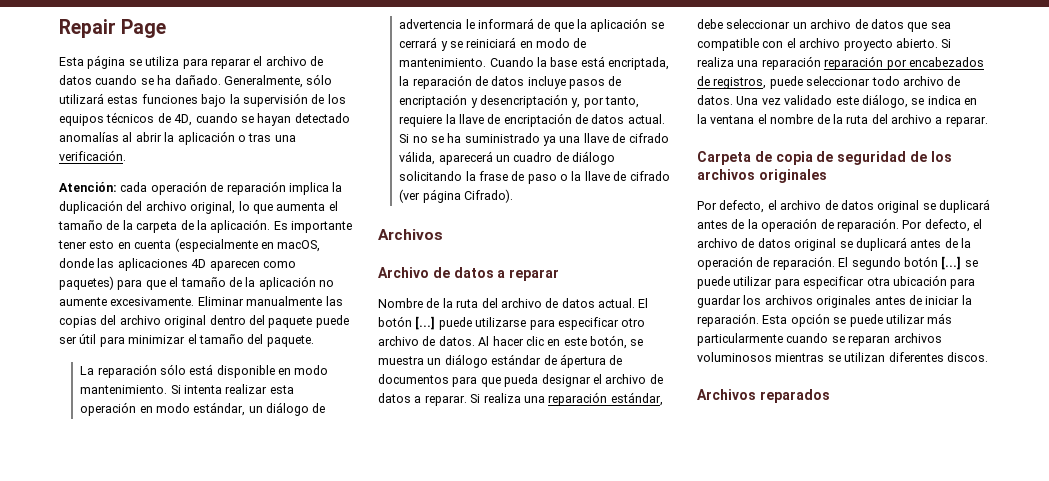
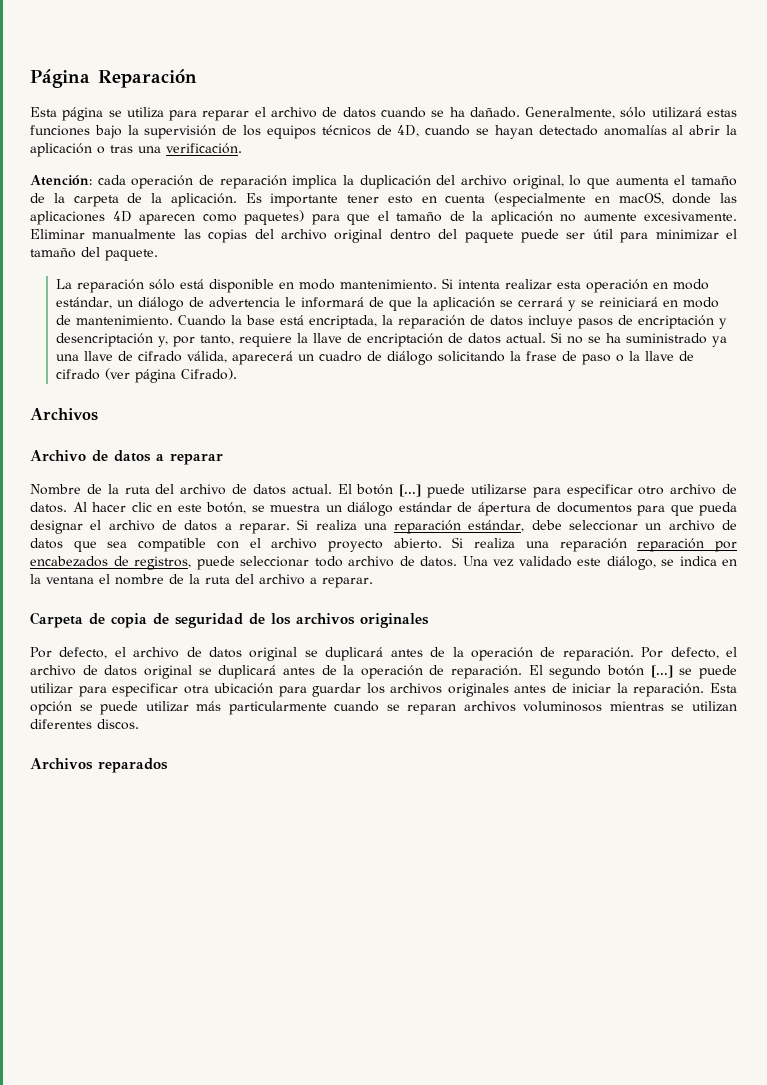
[59,19,167,38] Repair Page -> [30,69,197,88] Página Reparación

